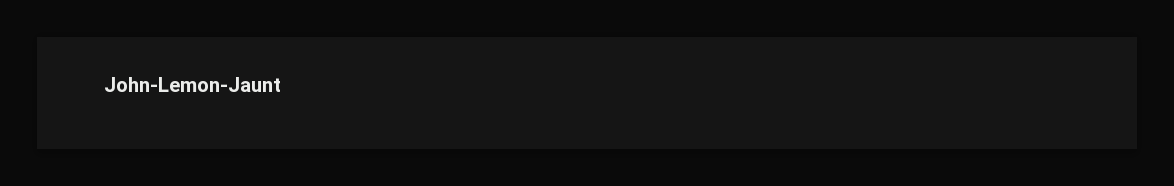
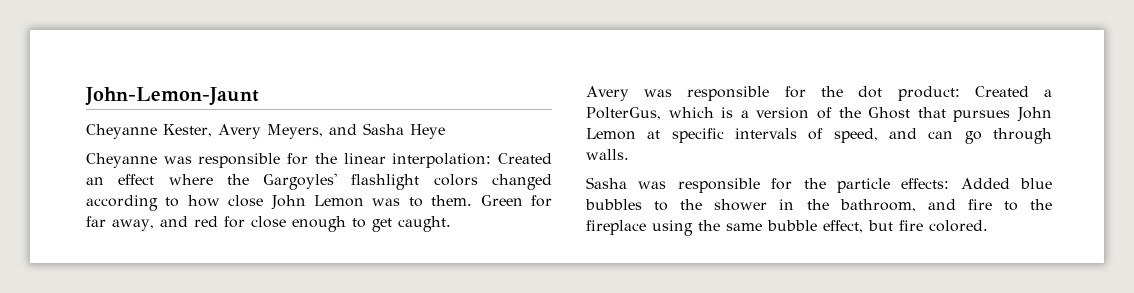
(281, 84) none -> [86,123,445,139] [86,153,552,168] [86,173,552,190] [86,195,552,211] [86,216,451,232] [586,86,1052,101] [586,107,1052,122] [586,128,1052,144] [586,149,629,160] [586,177,1052,193] [585,199,1052,212] [586,220,988,236] // Cheyanne Kester, Avery Meyers, and Sasha Heye // Cheyanne was responsible for the linear interpolation: Created an effect where the Gargoyles' flashlight colors changed according to how close John Lemon was to them. Green for far away, and red for close enough to get caught. // Avery was responsible for the dot product: Created a PolterGus, which is a version of the Ghost that pursues John Lemon at specific intervals of speed, and can go through walls. // Sasha was responsible for the particle effects: Added blue bubbles to the shower in the bathroom, and fire to the fireplace using the same bubble effect, but fire colored.

